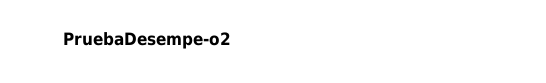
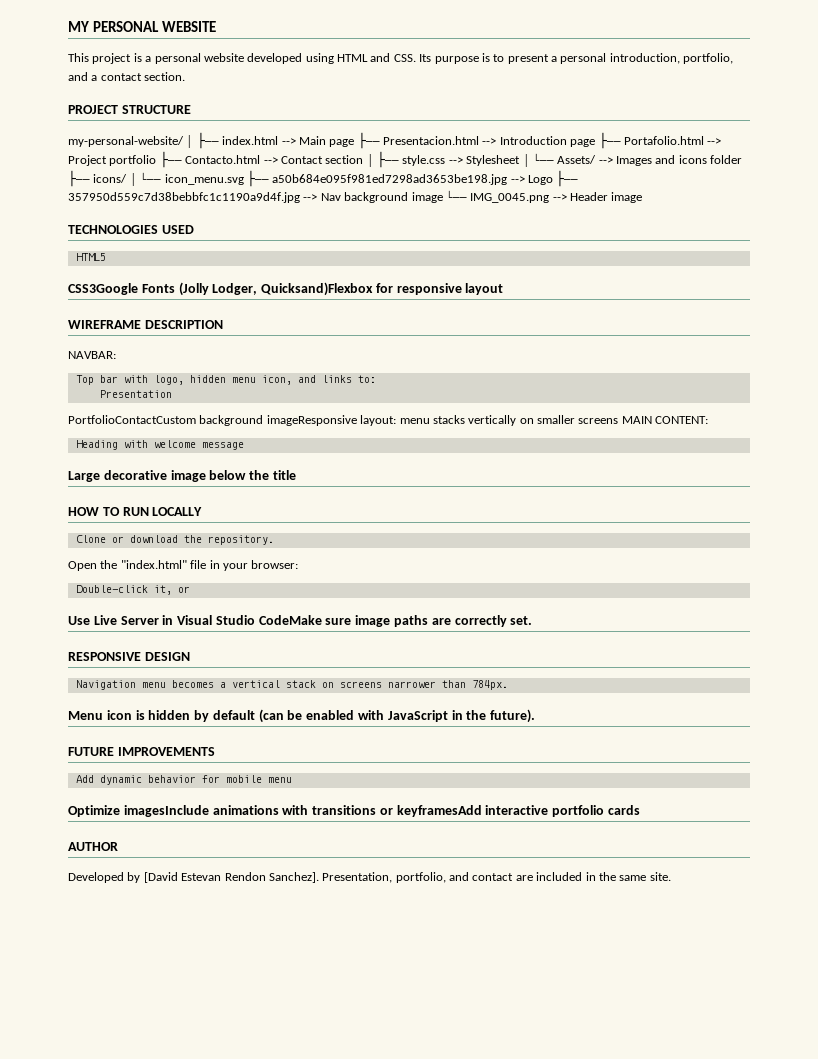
[63,32,231,49] PruebaDesempe-o2 -> [68,21,216,32] [68,53,734,64] [68,72,186,81] [68,105,191,114] [68,132,722,149] [68,151,743,168] [68,170,579,187] [68,190,643,203] [68,225,194,234] [75,253,106,261] [68,282,504,296] [68,320,223,329] [68,351,116,359] [75,375,376,385] [99,390,172,398] [68,415,709,426] [75,440,244,450] [68,470,296,482] [68,507,203,516] [75,535,274,545] [68,560,299,571] [75,585,190,595] [68,615,533,627] [68,652,190,661] [75,680,508,690] [68,709,536,723] [68,747,215,756] [75,775,292,785] [68,805,641,817] [68,842,118,851] [68,872,671,883] MY PERSONAL WEBSITE // This project is a personal website developed using HTML and CSS. Its purpose is to present a personal introduction, portfolio, and a contact section. // PROJECT STRUCTURE // my-personal-website/ │ ├── index.html --> Main page ├── Presentacion.html --> Introduction page ├── Portafolio.html --> Project portfolio ├── Contacto.html --> Contact section │ ├── style.css --> Stylesheet │ └── Assets/ --> Images and icons folder ├── icons/ │ └── icon_menu.svg ├── a50b684e095f981ed7298ad3653be198.jpg --> Logo ├── 357950d559c7d38bebbfc1c1190a9d4f.jpg --> Nav background image └── IMG_0045.png --> Header image // TECHNOLOGIES USED // HTML5 // CSS3Google Fonts (Jolly Lodger, Quicksand)Flexbox for responsive layout // WIREFRAME DESCRIPTION // NAVBAR: // Top bar with logo, hidden menu icon, and links to: // Presentation // PortfolioContactCustom background imageResponsive layout: menu stacks vertically on smaller screens MAIN CONTENT: // Heading with welcome message // Large decorative image below the title // HOW TO RUN LOCALLY // Clone or download the repository. // Open the "index.html" file in your browser: // Double-click it, or // Use Live Server in Visual Studio CodeMake sure image paths are correctly set. // RESPONSIVE DESIGN // Navigation menu becomes a vertical stack on screens narrower than 784px. // Menu icon is hidden by default (can be enabled with JavaScript in the future). // FUTURE IMPROVEMENTS // Add dynamic behavior for mobile menu // Optimize imagesInclude animations with transitions or keyframesAdd interactive portfolio cards // AUTHOR // Developed by [David Estevan Rendon Sanchez]. Presentation, portfolio, and contact are included in the same site.

